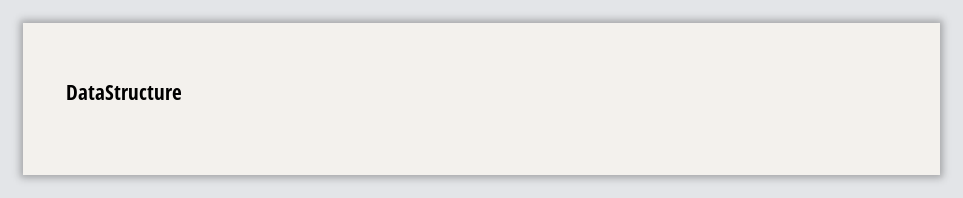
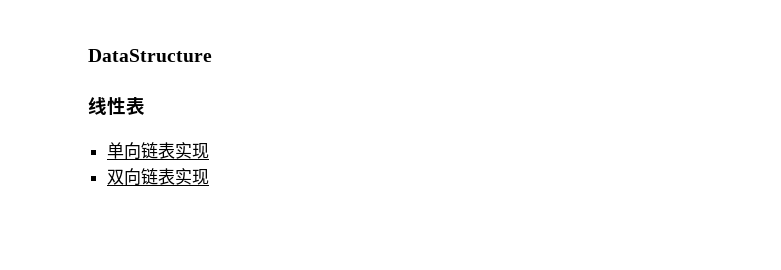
(182, 92) none -> [88,97,145,115] [106,142,209,159] [106,168,209,185] // 线性表 // 单向链表实现 // 双向链表实现

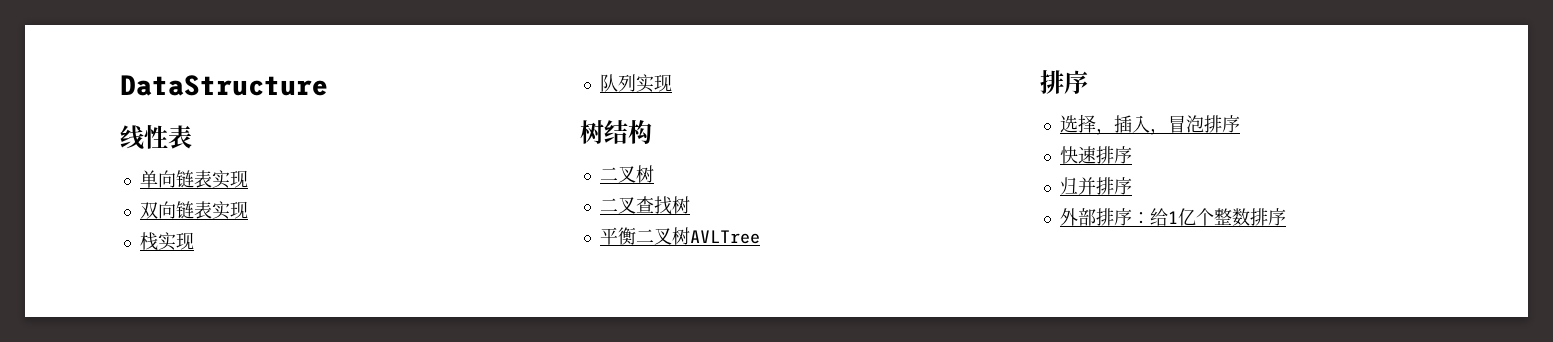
(209, 177) none -> [139,232,194,251] [599,74,672,93] [580,120,652,144] [599,165,654,183] [599,196,690,215] [599,227,760,245] [1040,70,1088,94] [1059,114,1240,135] [1059,146,1132,164] [1059,177,1132,195] [1059,208,1286,226] // 栈实现 // 队列实现 // 树结构 // 二叉树 // 二叉查找树 // 平衡二叉树AVLTree // 排序 // 选择，插入，冒泡排序 // 快速排序 // 归并排序 // 外部排序：给1亿个整数排序

